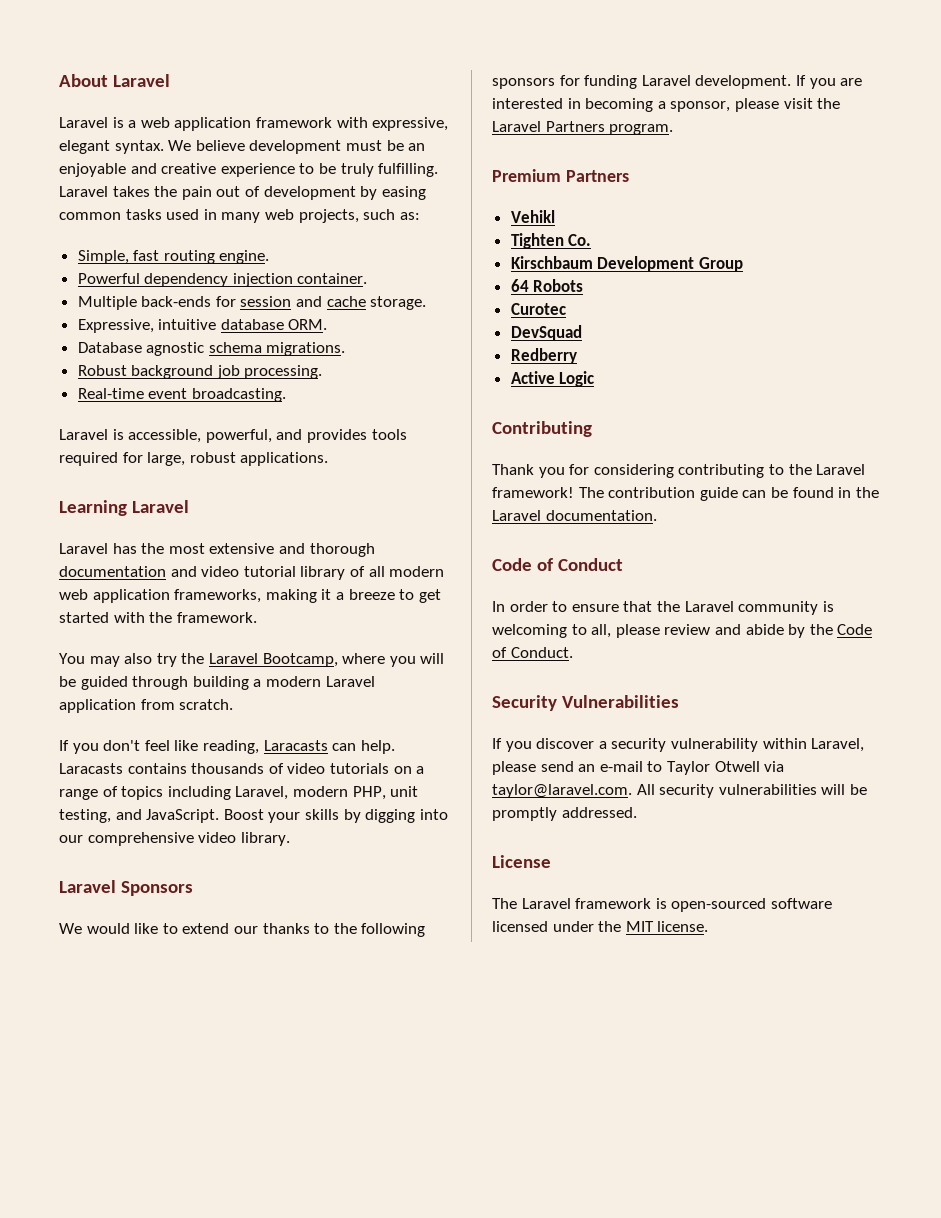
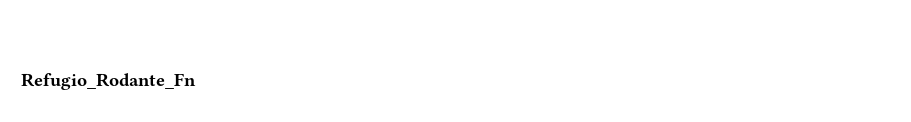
[59,74,170,87] [59,117,449,131] [59,140,426,154] [59,163,439,177] [59,186,426,200] [59,209,420,223] [77,250,270,264] [77,273,368,287] [77,296,427,310] [77,319,328,333] [77,342,346,356] [77,365,323,379] [77,388,286,402] [59,429,407,443] [59,452,329,466] [59,500,189,516] [59,543,375,557] [59,566,445,580] [59,589,441,603] [59,612,257,623] [59,653,445,667] [59,676,375,690] [59,699,234,713] [59,740,395,754] [59,763,425,774] [59,786,419,800] [59,809,448,823] [59,832,290,846] [59,880,193,896] [59,923,426,937] [492,75,863,89] [492,98,841,112] [492,121,674,135] [492,169,629,182] [510,210,555,223] [510,233,592,249] [510,256,743,272] [510,279,584,292] [510,303,566,315] [510,325,582,341] [510,348,577,364] [510,371,595,387] [492,421,592,437] [492,464,866,478] [492,487,879,501] [492,510,657,521] [492,558,623,571] [492,601,834,615] [492,624,873,638] [492,647,573,658] [492,695,679,711] [492,738,865,752] [492,761,785,775] [492,784,867,798] [492,807,637,821] [492,855,551,868] [492,898,832,912] [492,921,709,932] About Laravel // Laravel is a web application framework with expressive, elegant syntax. We believe development must be an enjoyable and creative experience to be truly fulfilling. Laravel takes the pain out of development by easing common tasks used in many web projects, such as: // Simple, fast routing engine. // Powerful dependency injection container. // Multiple back-ends for session and cache storage. // Expressive, intuitive database ORM. // Database agnostic schema migrations. // Robust background job processing. // Real-time event broadcasting. // Laravel is accessible, powerful, and provides tools required for large, robust applications. // Learning Laravel // Laravel has the most extensive and thorough documentation and video tutorial library of all modern web application frameworks, making it a breeze to get started with the framework. // You may also try the Laravel Bootcamp, where you will be guided through building a modern Laravel application from scratch. // If you don't feel like reading, Laracasts can help. Laracasts contains thousands of video tutorials on a range of topics including Laravel, modern PHP, unit testing, and JavaScript. Boost your skills by digging into our comprehensive video library. // Laravel Sponsors // We would like to extend our thanks to the following sponsors for funding Laravel development. If you are interested in becoming a sponsor, please visit the Laravel Partners program. // Premium Partners // Vehikl // Tighten Co. // Kirschbaum Development Group // 64 Robots // Curotec // DevSquad // Redberry // Active Logic // Contributing // Thank you for considering contributing to the Laravel framework! The contribution guide can be found in the Laravel documentation. // Code of Conduct // In order to ensure that the Laravel community is welcoming to all, please review and abide by the Code of Conduct. // Security Vulnerabilities // If you discover a security vulnerability within Laravel, please send an e-mail to Taylor Otwell via taylor@laravel.com. All security vulnerabilities will be promptly addressed. // License // The Laravel framework is open-sourced software licensed under the MIT license. -> [21,73,196,90] Refugio_Rodante_Fn

